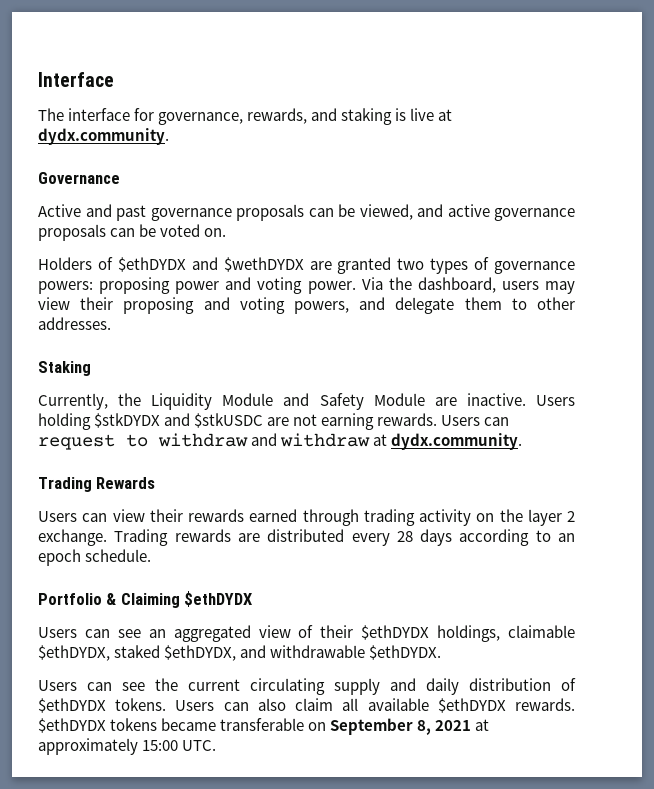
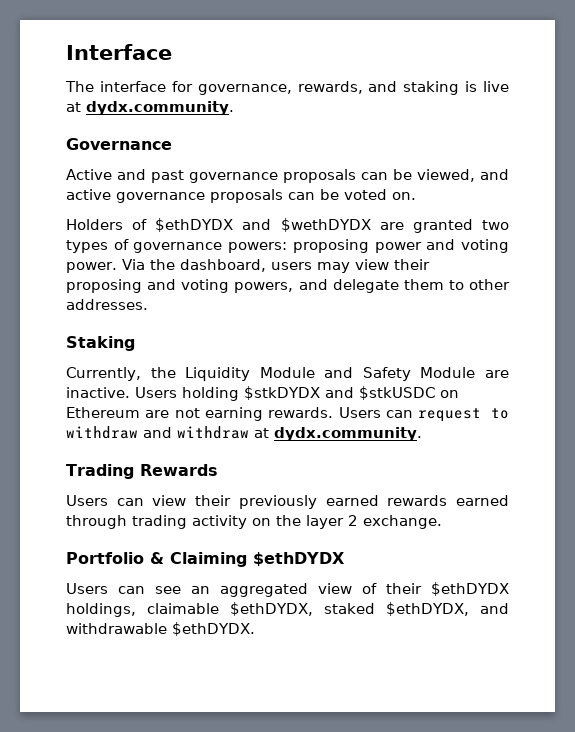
(264, 420) none -> [440,390,459,398] [66,407,140,418] on Ethereum
(183, 515) none -> [238,495,379,509] previously earned
[114,529,575,546] [38,549,152,566] Trading rewards are distributed every 28 days according to an epoch schedule. -> (442, 522) none
[38,678,576,695] [38,698,575,713] [38,718,490,735] [38,738,217,755] // Users can see the current circulating supply and daily distribution of $ethDYDX tokens. Users can also claim all available $ethDYDX rewards. $ethDYDX tokens became transferable on September 8, 2021 at approximately 15:00 UTC. -> (255, 629) none

